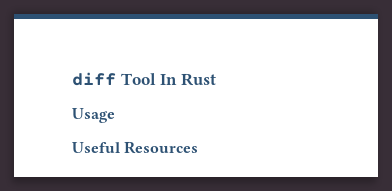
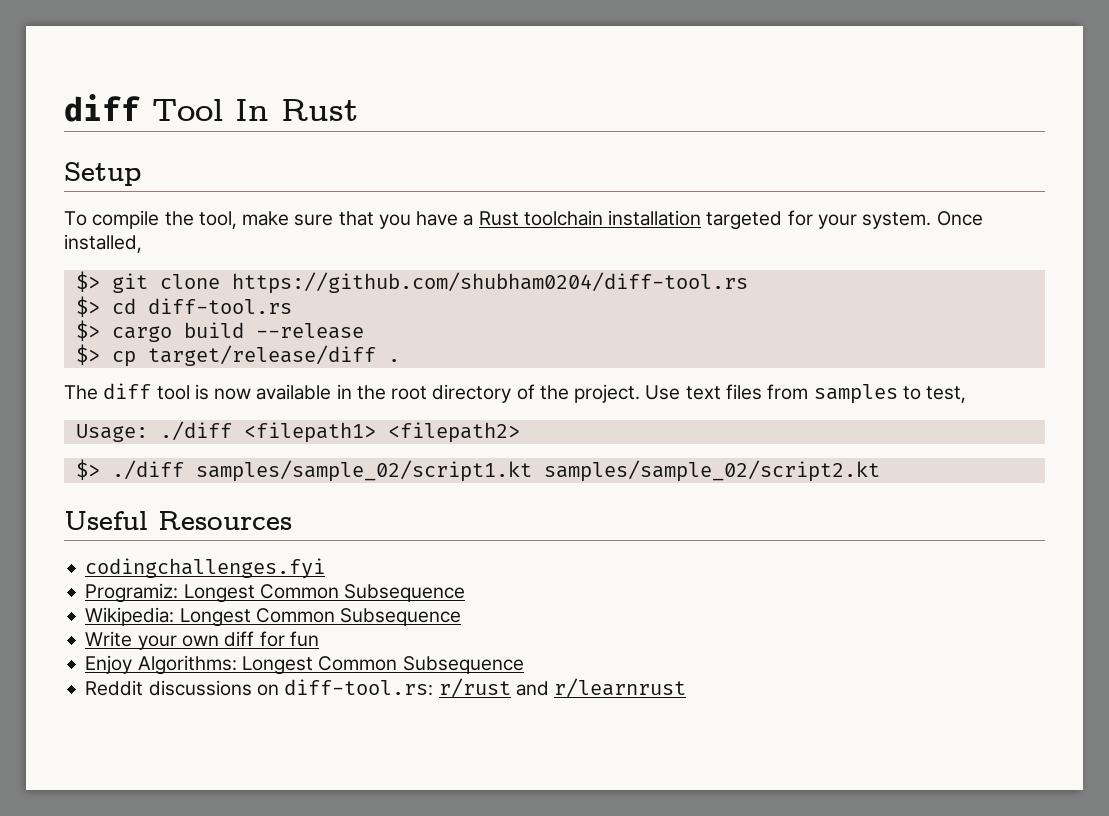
[72,108,115,123] [72,141,199,154] Usage // Useful Resources -> [64,162,141,186] [64,210,983,230] [64,234,142,253] [75,271,748,294] [75,296,292,317] [75,320,364,342] [75,344,400,367] [64,383,967,404] [75,421,520,443] [75,459,880,482] [64,511,292,530] [85,558,326,579] [85,583,466,603] [85,607,462,627] [85,631,319,650] [85,655,524,675] [85,678,687,698] Setup // To compile the tool, make sure that you have a Rust toolchain installation targeted for your system. Once installed, // $> git clone https://github.com/shubham0204/diff-tool.rs // $> cd diff-tool.rs // $> cargo build --release // $> cp target/release/diff . // The diff tool is now available in the root directory of the project. Use text files from samples to test, // Usage: ./diff <filepath1> <filepath2> // $> ./diff samples/sample_02/script1.kt samples/sample_02/script2.kt // Useful Resources // codingchallenges.fyi // Programiz: Longest Common Subsequence // Wikipedia: Longest Common Subsequence // Write your own diff for fun // Enjoy Algorithms: Longest Common Subsequence // Reddit discussions on diff-tool.rs: r/rust and r/learnrust

